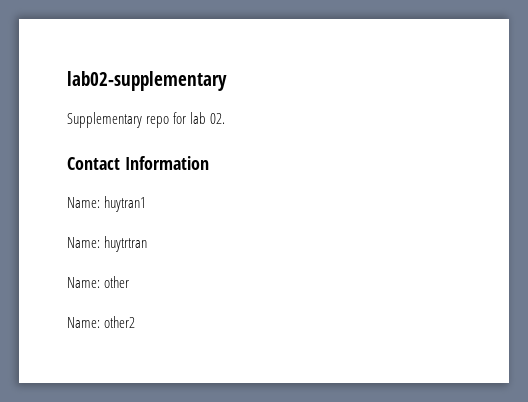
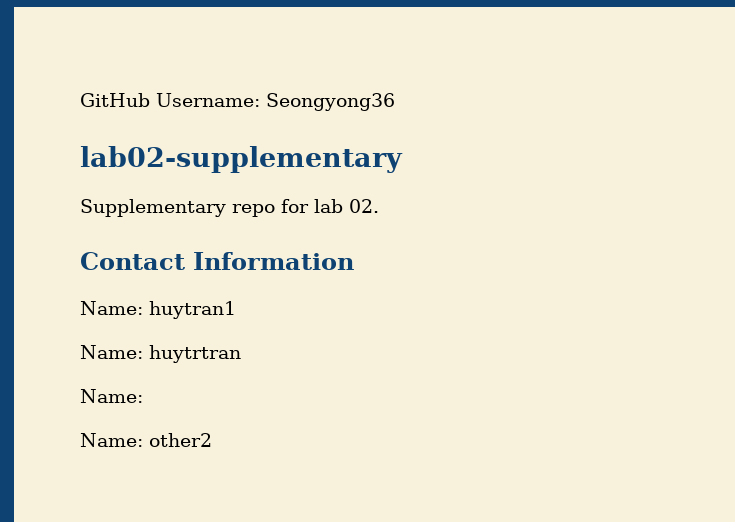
(67, 81) none -> [80,93,395,111] GitHub Username: Seongyong36 //
[104,276,130,288] other -> (143, 396) none

